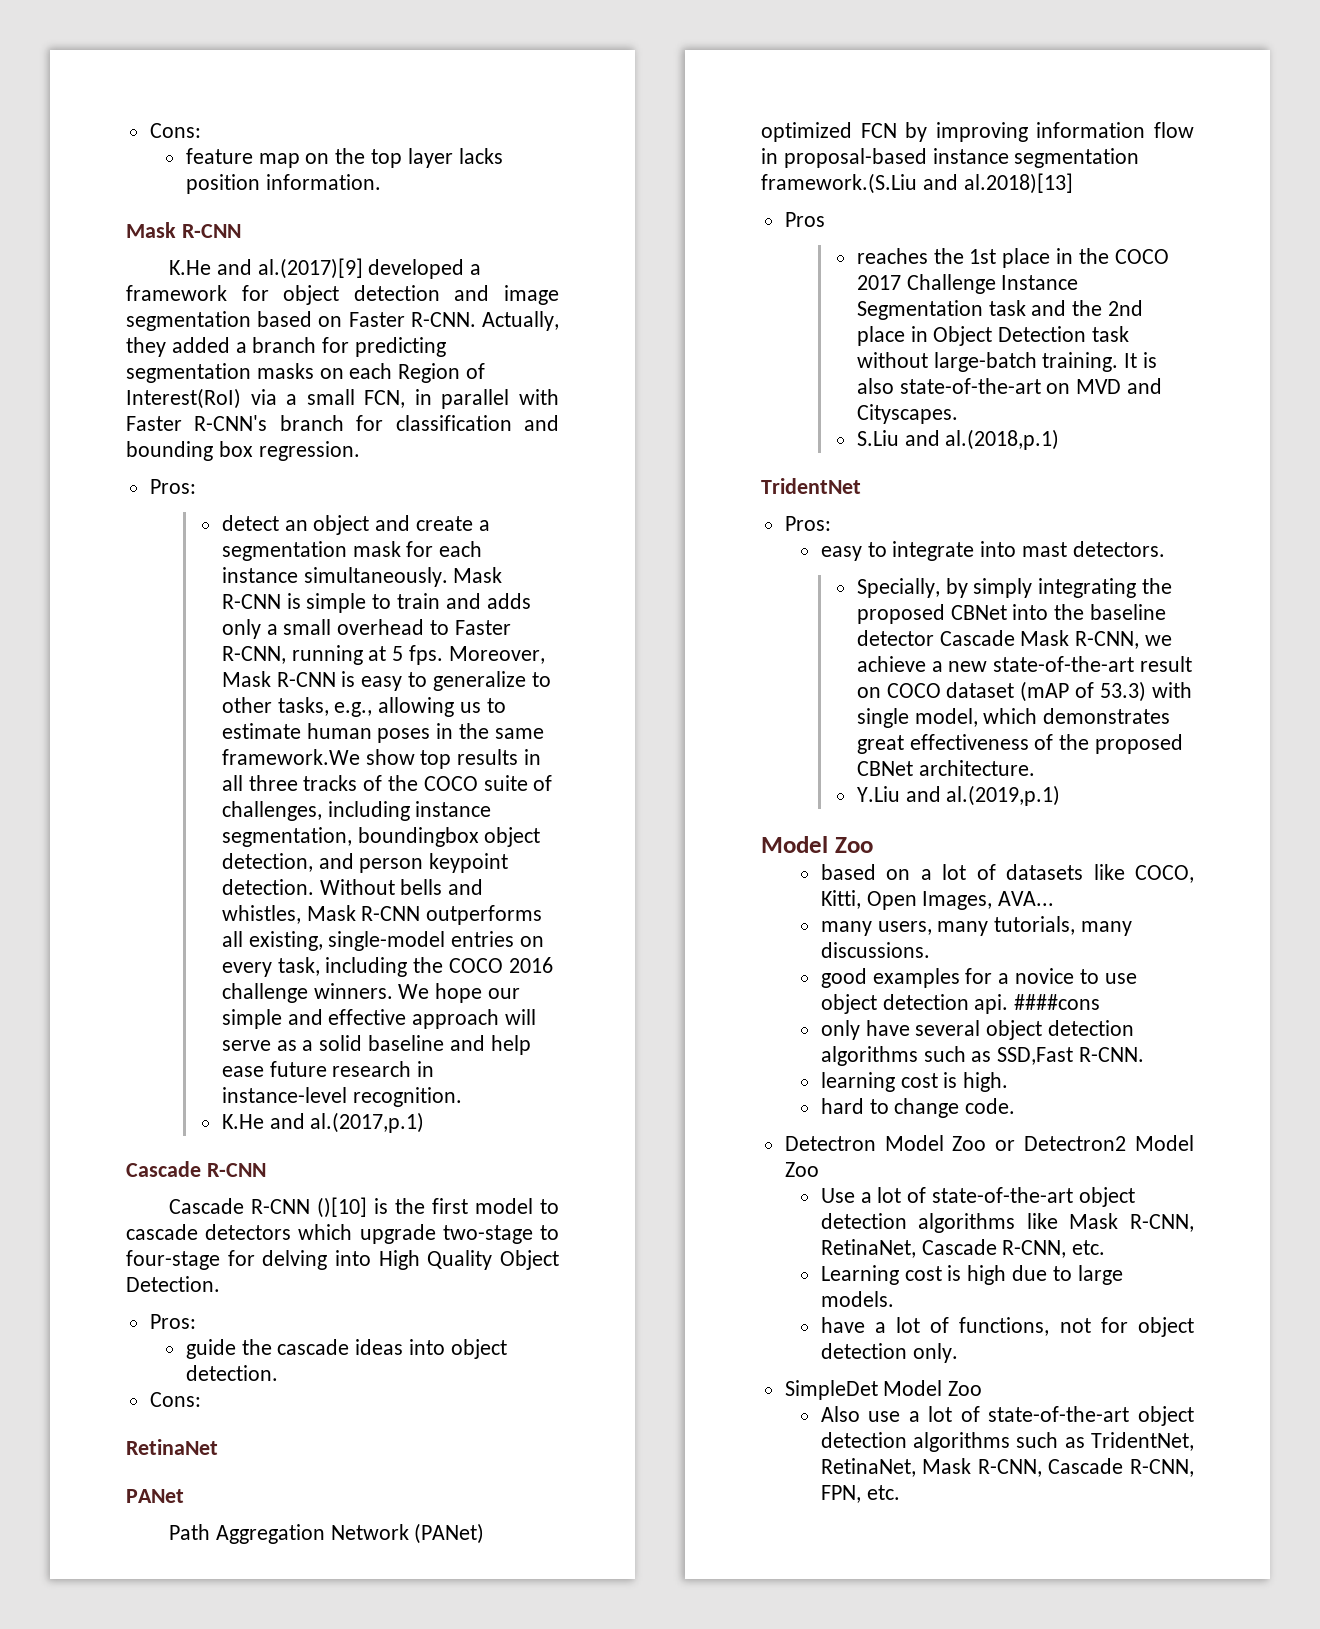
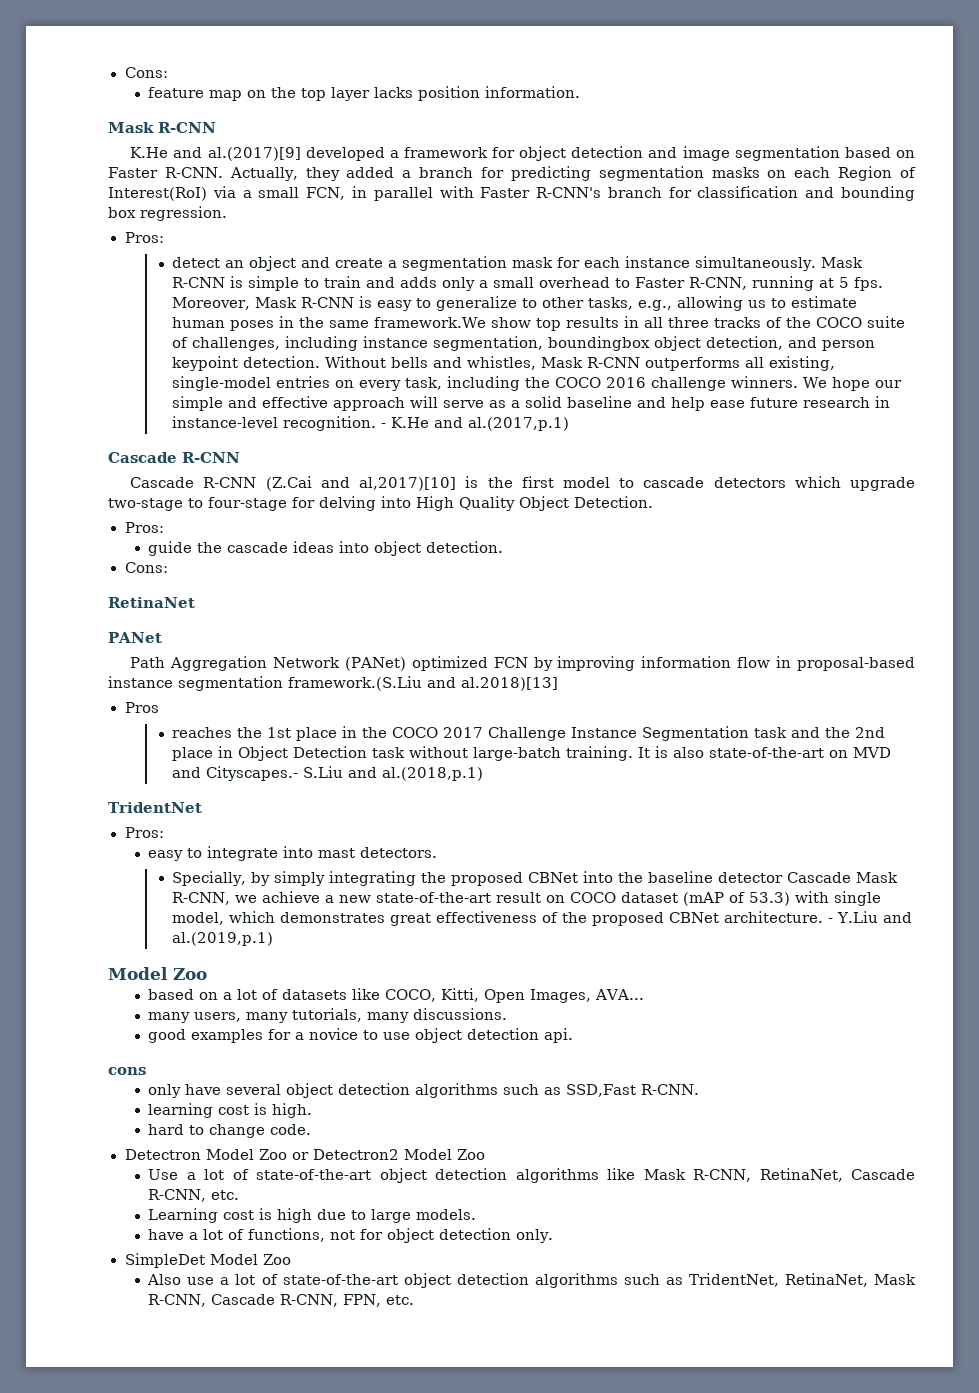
(462, 1097) // -> [381,423,387,428] -
[317,1197,368,1218] ()[10] -> [265,476,457,491] (Z.Cai and al,2017)[10]
[856,404,958,424] Cityscapes. // -> [206,766,299,781] Cityscapes.-
(1035, 768) // -> [828,918,834,923] -
[1014,994,1101,1010] ####cons -> [108,1067,146,1075] // cons

